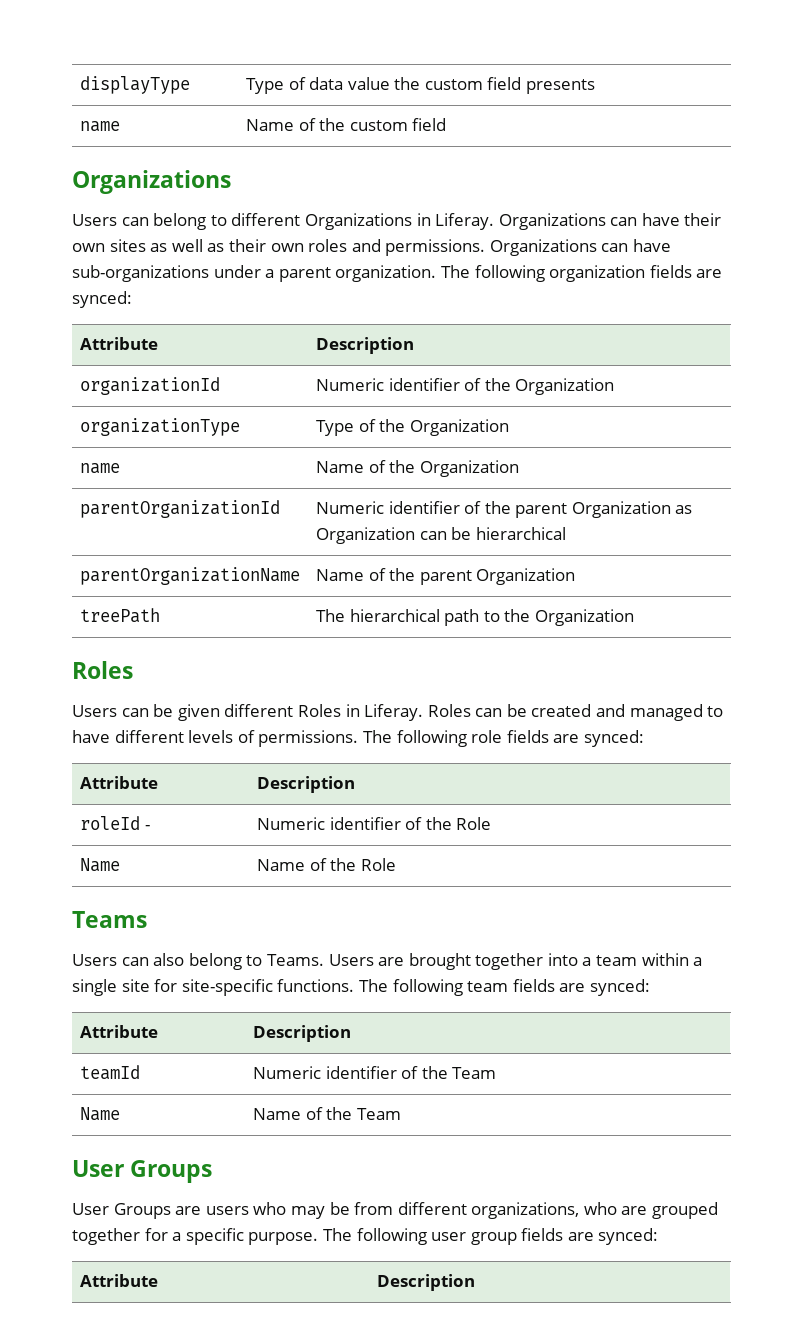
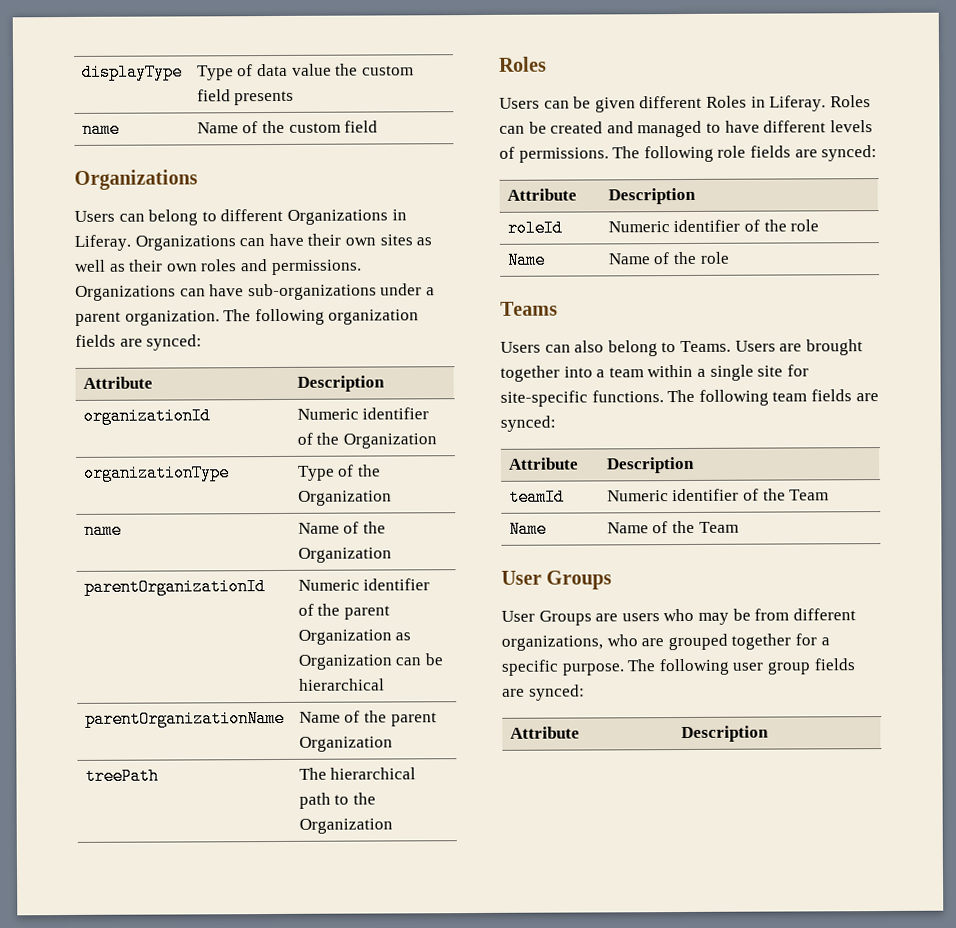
[144,825,150,830] [256,817,492,830] [79,858,120,872] [256,858,396,871] - | Numeric identifier of the Role // Name | Name of the Role -> [607,219,820,233] [506,251,546,269] [607,251,730,265] | Numeric identifier of the role // Name | Name of the role

